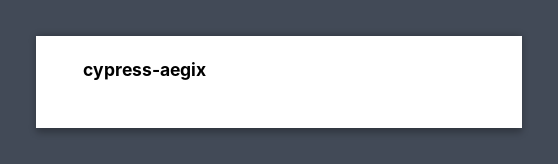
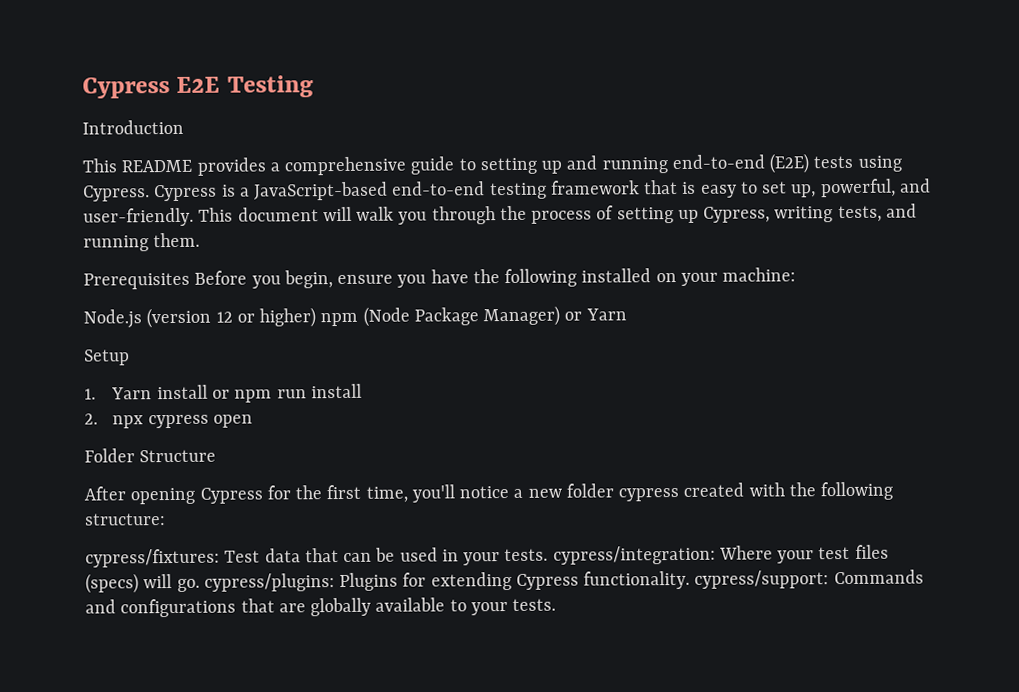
[83,62,206,80] cypress-aegix -> [82,75,314,99] [82,119,184,135] [82,153,902,176] [83,178,931,202] [83,203,917,227] [83,232,201,252] [83,267,797,290] [83,305,627,329] [84,349,130,366] [84,383,362,403] [84,413,253,429] [84,448,217,463] [84,481,894,505] [84,513,166,526] [85,544,889,568] [85,569,924,594] [85,597,557,618] Cypress E2E Testing // Introduction // This README provides a comprehensive guide to setting up and running end-to-end (E2E) tests using Cypress. Cypress is a JavaScript-based end-to-end testing framework that is easy to set up, powerful, and user-friendly. This document will walk you through the process of setting up Cypress, writing tests, and running them. // Prerequisites Before you begin, ensure you have the following installed on your machine: // Node.js (version 12 or higher) npm (Node Package Manager) or Yarn // Setup // 1. Yarn install or npm run install // 2. npx cypress open // Folder Structure // After opening Cypress for the first time, you'll notice a new folder cypress created with the following structure: // cypress/fixtures: Test data that can be used in your tests. cypress/integration: Where your test files (specs) will go. cypress/plugins: Plugins for extending Cypress functionality. cypress/support: Commands and configurations that are globally available to your tests.

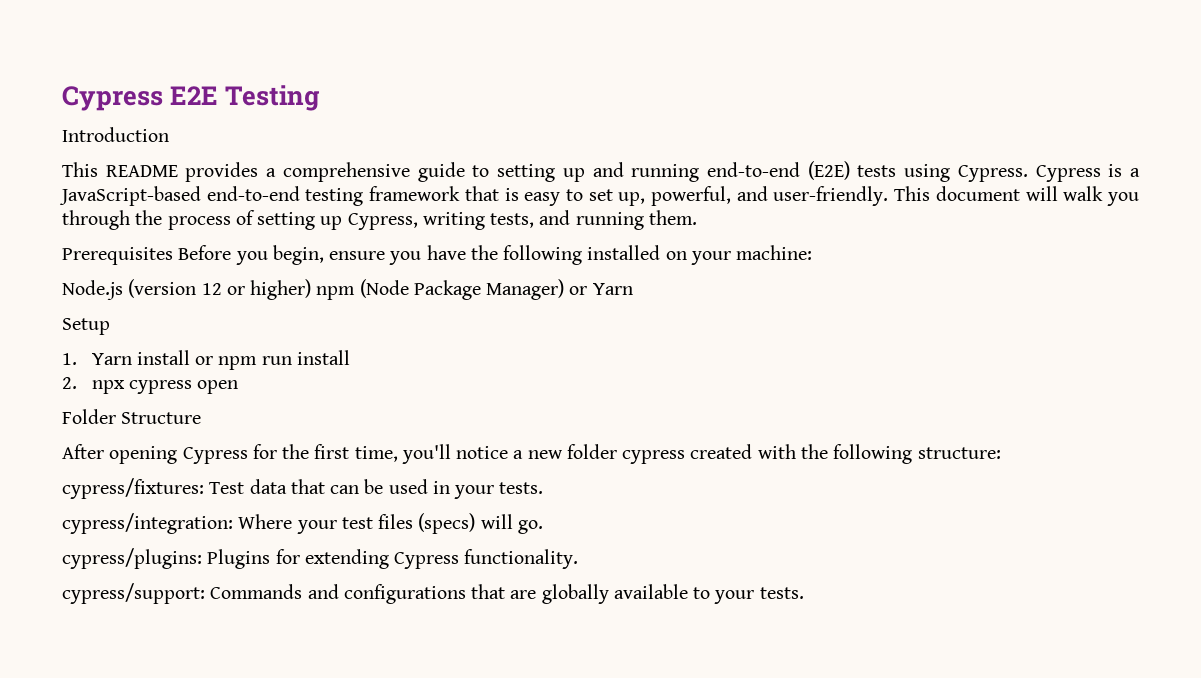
(549, 555) none -> (544, 488) //
(200, 585) none -> (543, 527) //
(691, 580) none -> (579, 559) //

